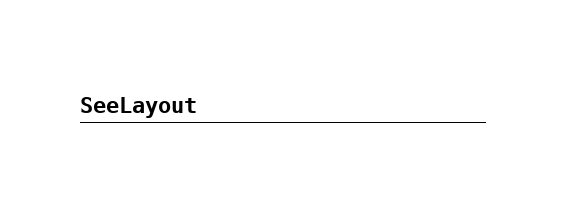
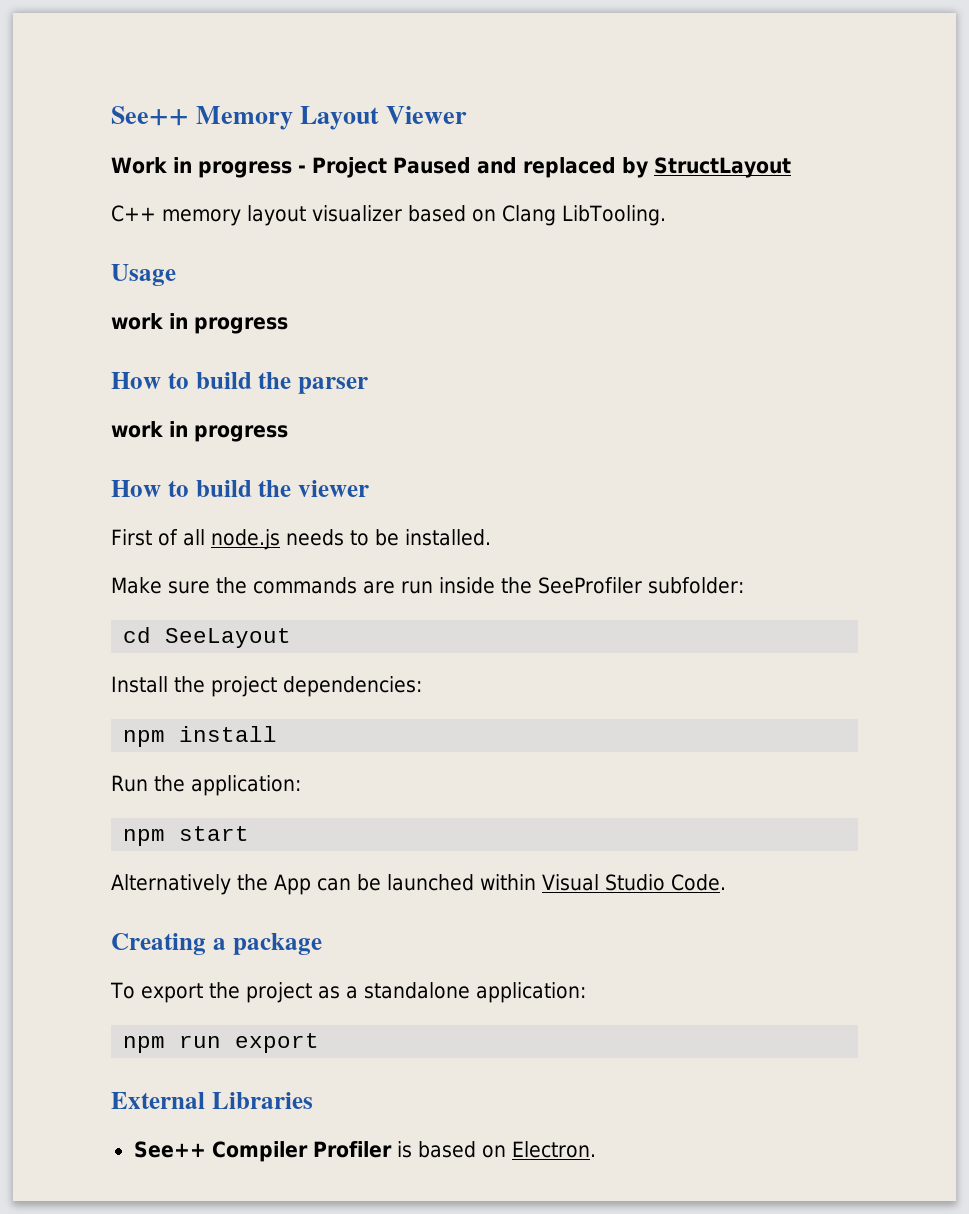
[80,97,197,118] SeeLayout -> [111,106,468,130] [111,157,791,178] [111,205,666,226] [111,264,176,286] [111,313,288,334] [111,372,368,394] [111,421,288,442] [111,480,369,497] [111,529,491,550] [111,577,744,594] [123,627,292,648] [111,676,422,697] [123,726,278,747] [111,775,301,796] [123,826,250,846] [111,874,726,895] [111,933,322,955] [110,982,586,1003] [123,1033,320,1053] [111,1092,313,1109] [133,1141,596,1162] See++ Memory Layout Viewer // Work in progress - Project Paused and replaced by StructLayout // C++ memory layout visualizer based on Clang LibTooling. // Usage // work in progress // How to build the parser // work in progress // How to build the viewer // First of all node.js needs to be installed. // Make sure the commands are run inside the SeeProfiler subfolder: // cd SeeLayout // Install the project dependencies: // npm install // Run the application: // npm start // Alternatively the App can be launched within Visual Studio Code. // Creating a package // To export the project as a standalone application: // npm run export // External Libraries // See++ Compiler Profiler is based on Electron.

